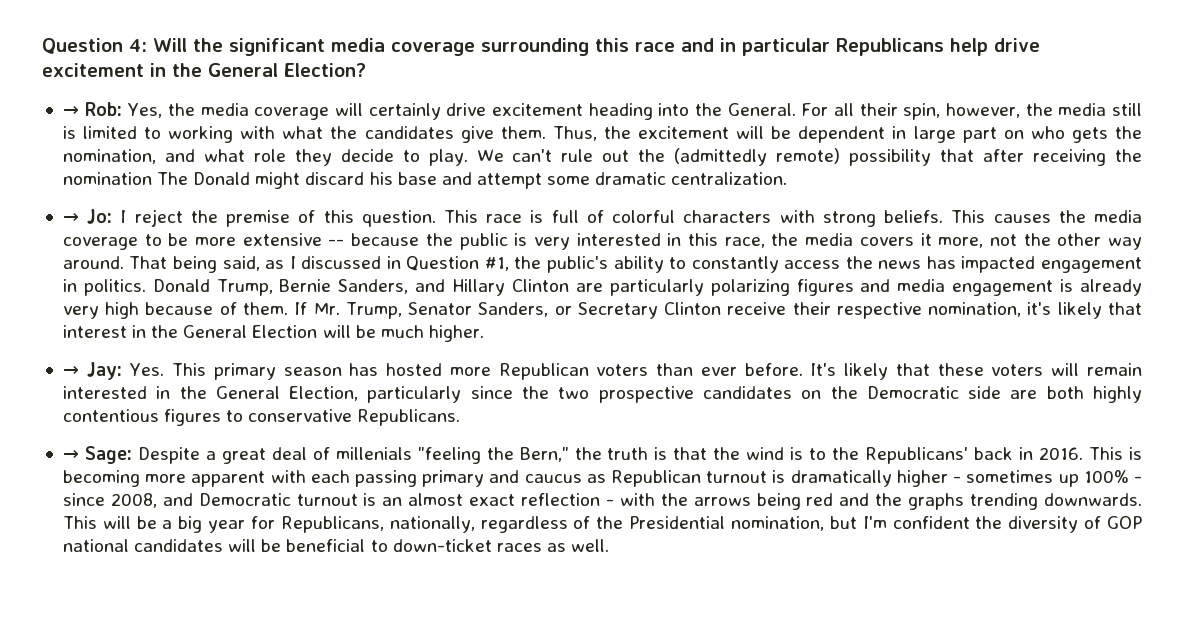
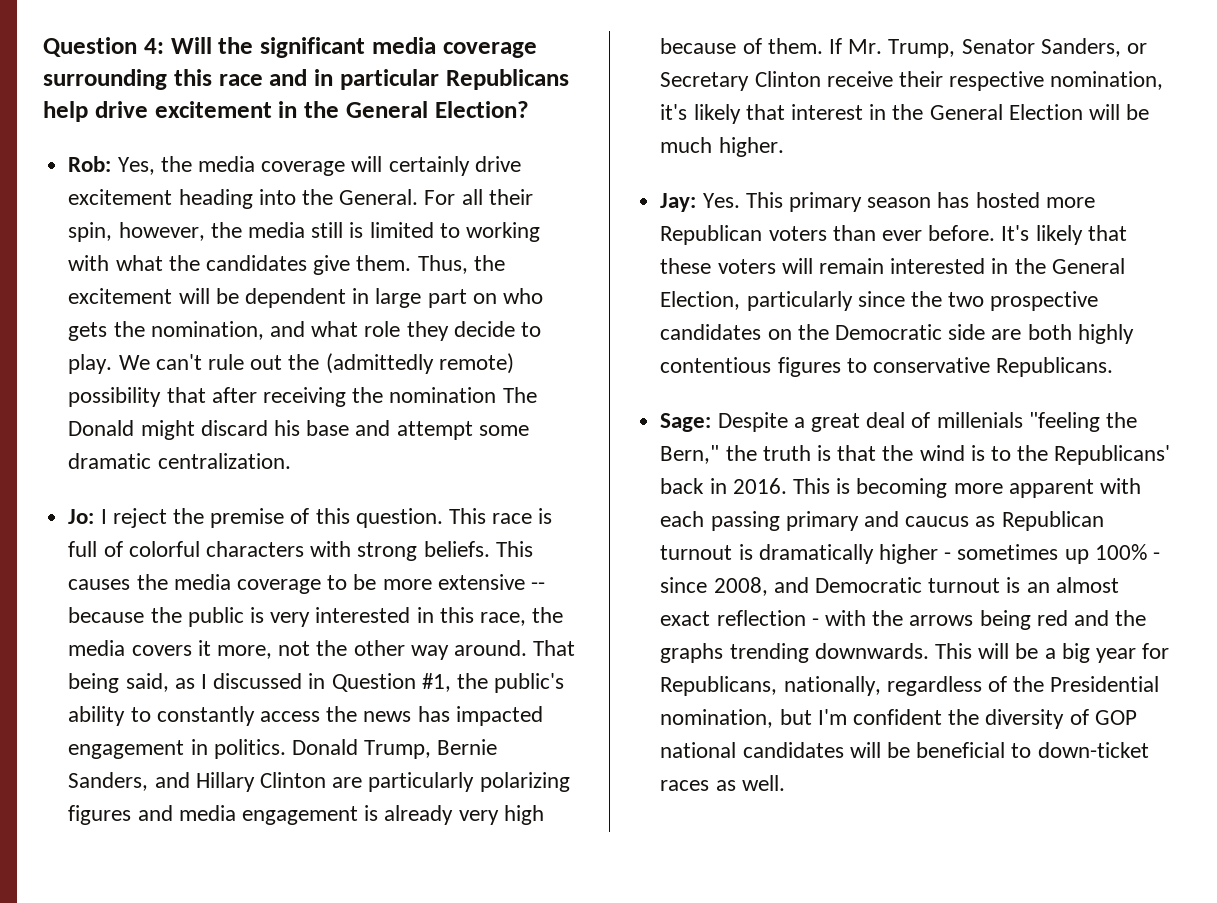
[62,106,79,116] → -> (529, 109) none
[62,213,79,223] → -> (291, 461) none
[62,366,79,376] → -> (784, 147) none
[62,450,79,460] → -> (1114, 367) none

